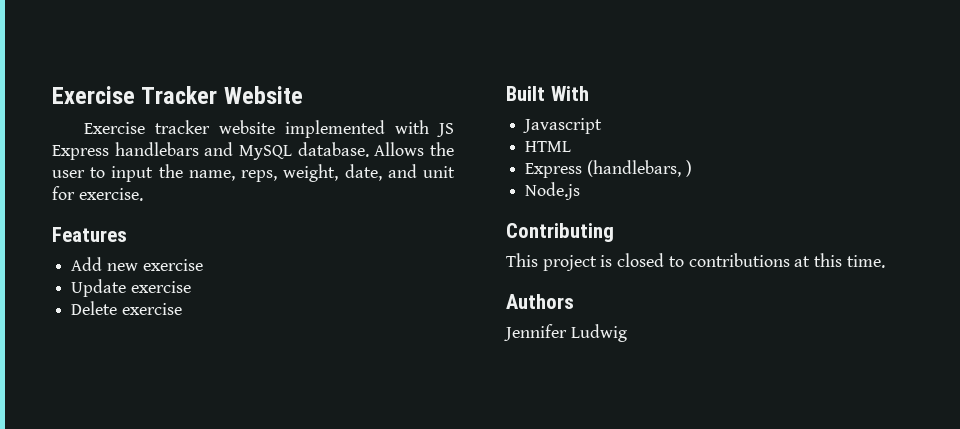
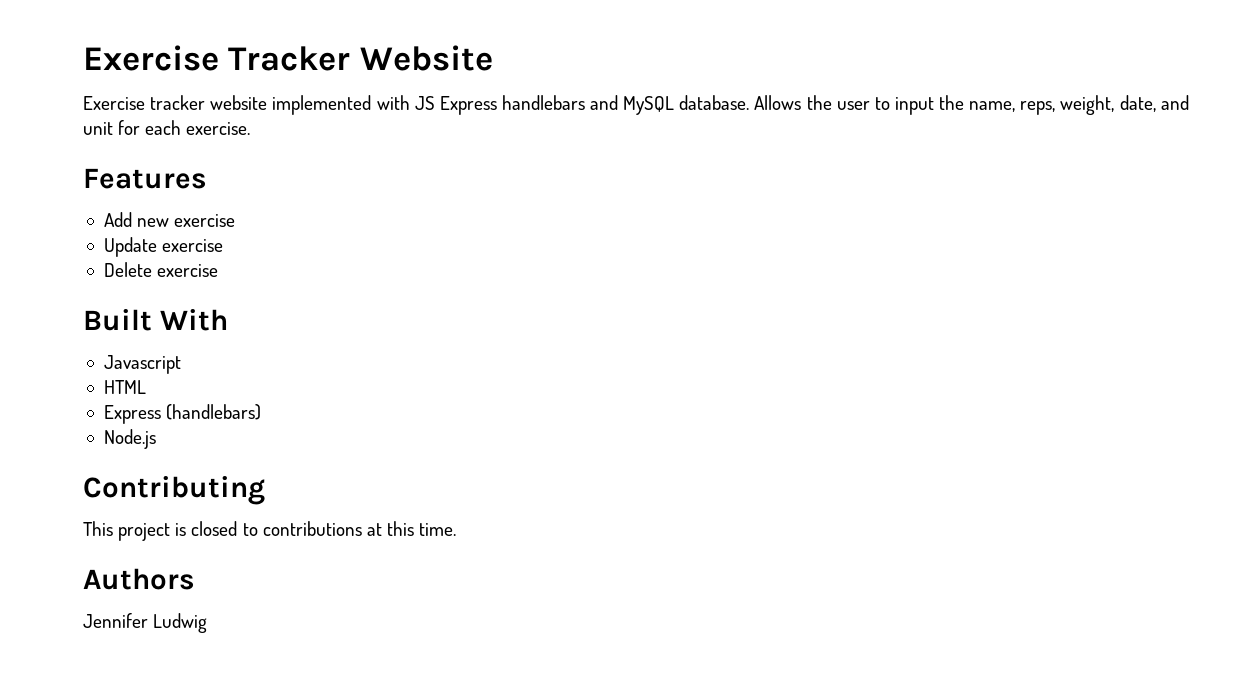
(75, 193) none -> [145,120,182,135] each
[586,160,692,177] (handlebars, ) -> [166,404,262,420] (handlebars)

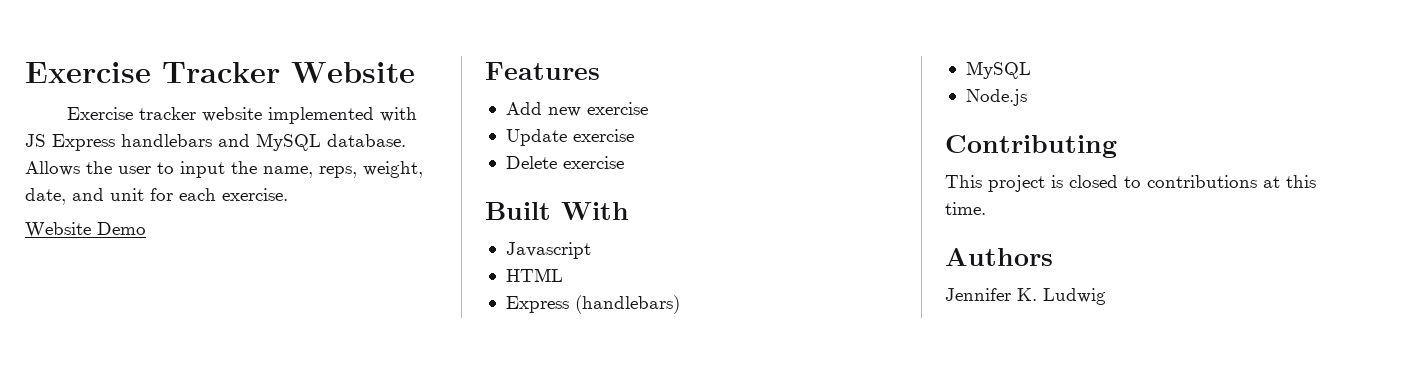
(251, 128) none -> [25,222,146,238] // Website Demo
(262, 412) none -> [965,61,1031,79] // MySQL
(148, 620) none -> [1017,288,1037,301] K.

